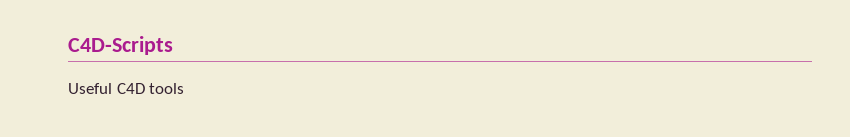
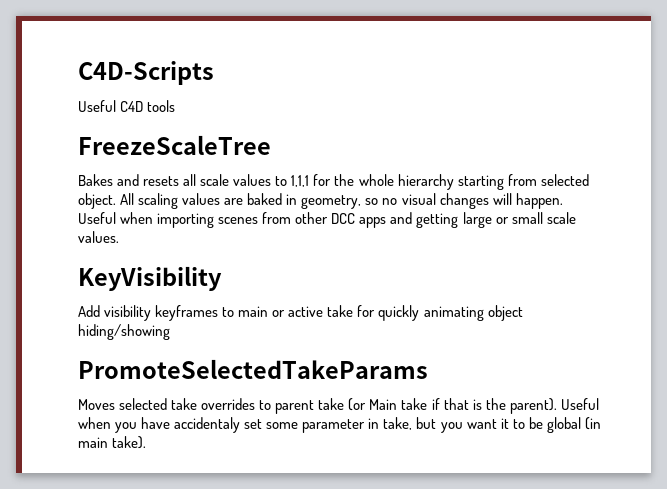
(185, 88) none -> [78,135,271,155] [78,174,589,190] [78,193,563,209] [78,212,576,228] [78,231,119,243] [78,266,222,291] [78,305,523,321] [78,324,170,340] [78,359,428,379] [78,398,599,414] [78,417,601,433] [78,436,147,449] // FreezeScaleTree // Bakes and resets all scale values to 1,1,1 for the whole hierarchy starting from selected object. All scaling values are baked in geometry, so no visual changes will happen. Useful when importing scenes from other DCC apps and getting large or small scale values. // KeyVisibility // Add visibility keyframes to main or active take for quickly animating object hiding/showing // PromoteSelectedTakeParams // Moves selected take overrides to parent take (or Main take if that is the parent). Useful when you have accidentaly set some parameter in take, but you want it to be global (in main take).

